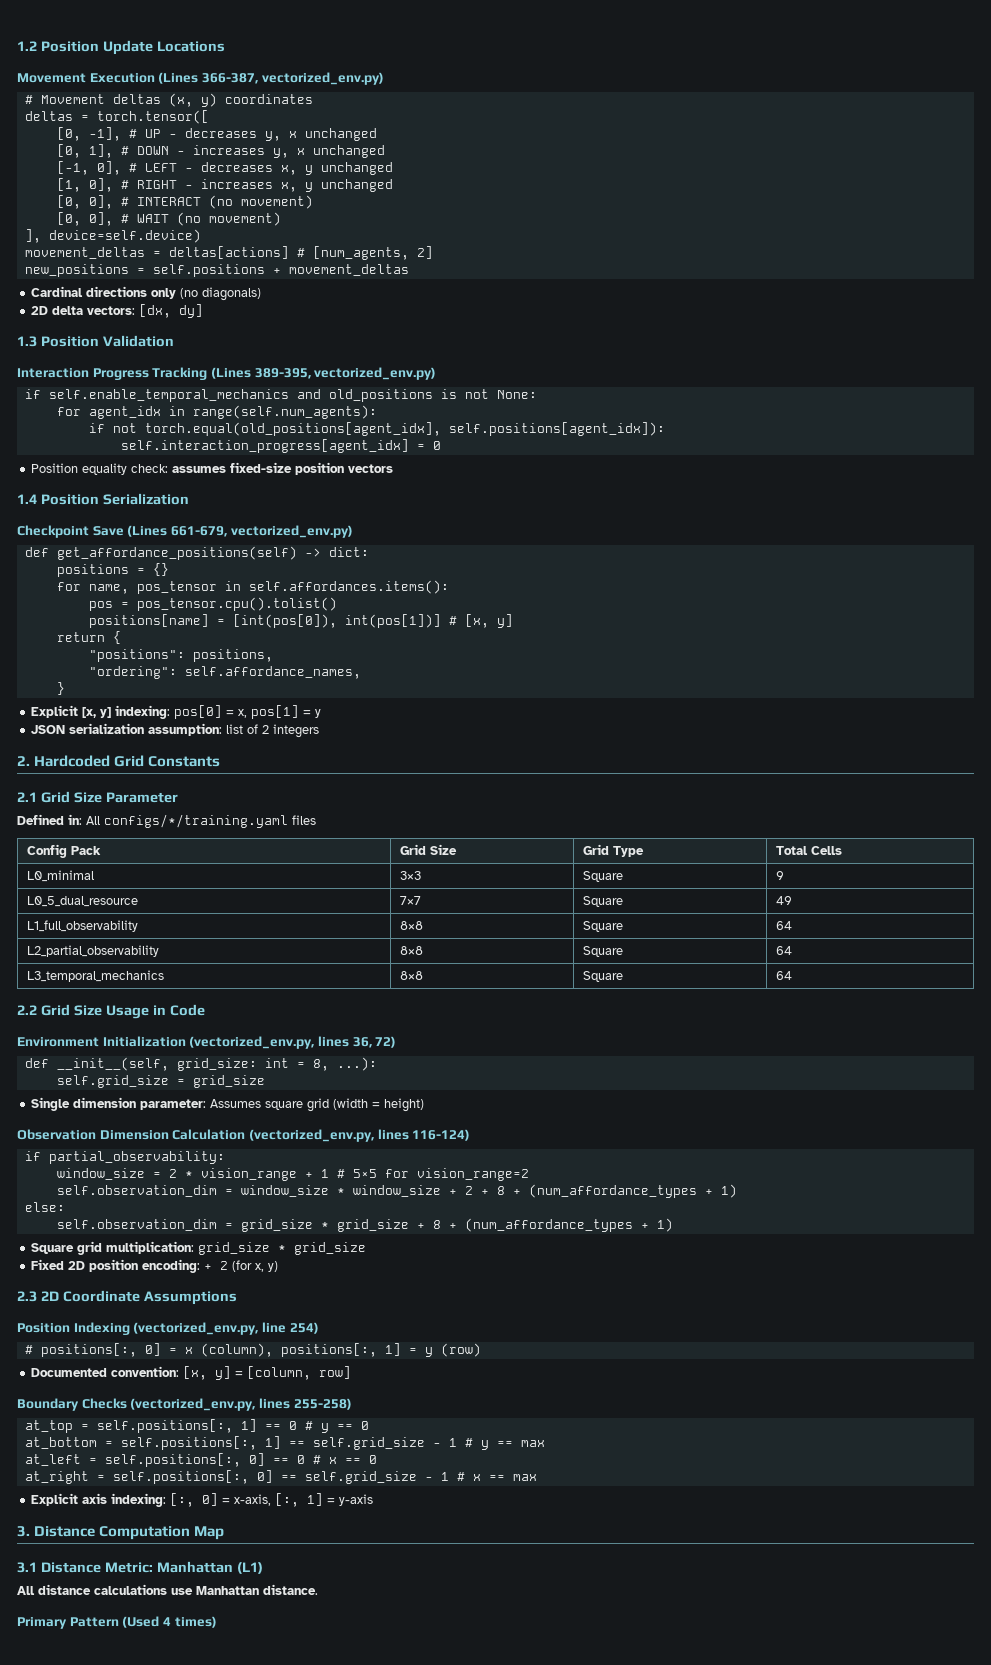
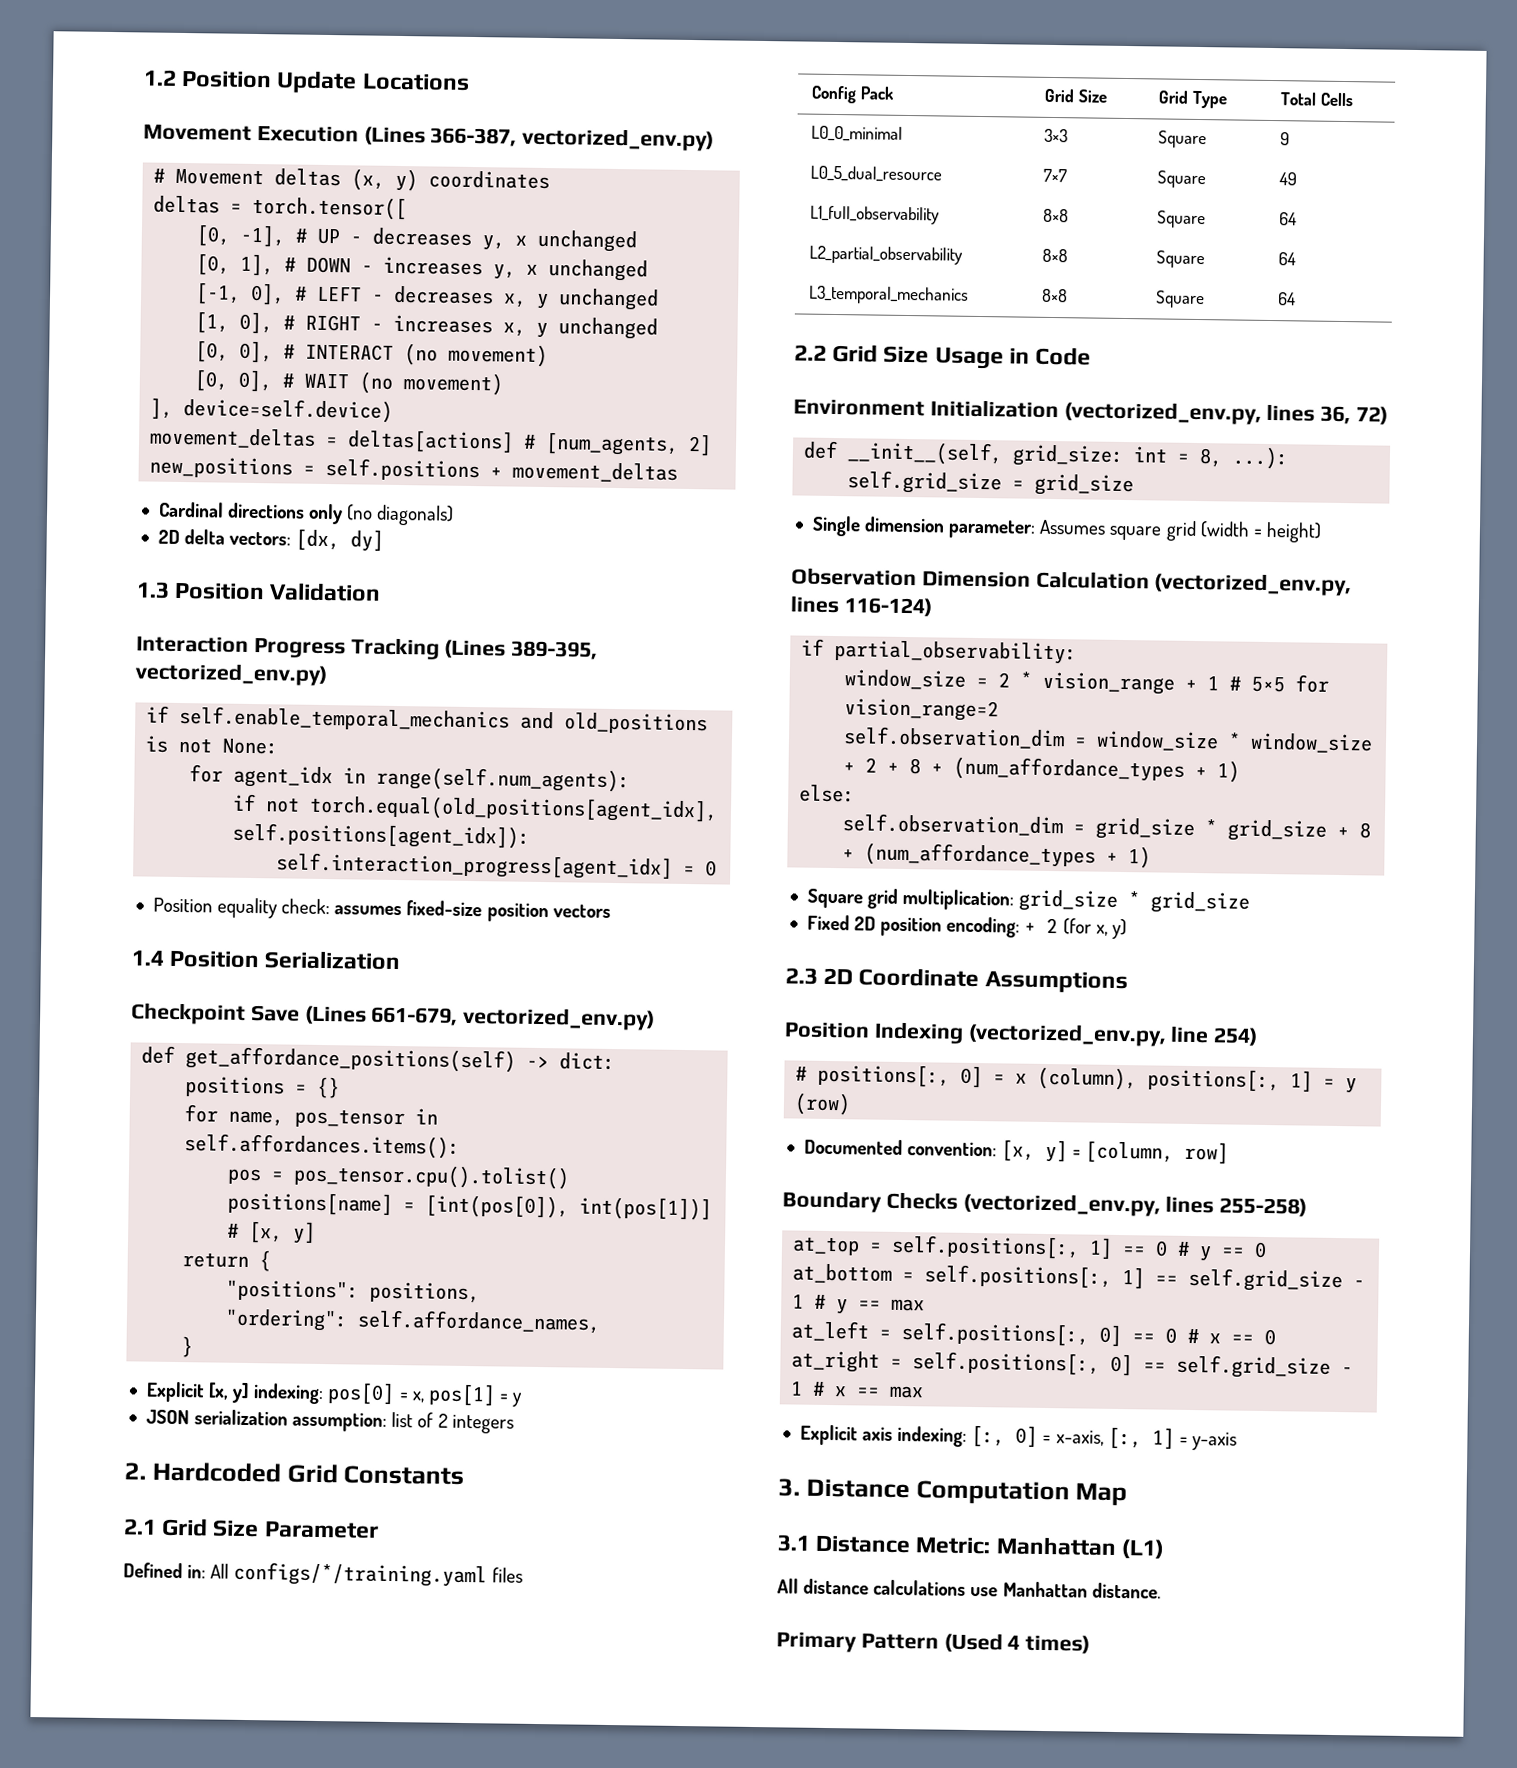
[26,870,94,882] L0_minimal -> [811,125,904,142] L0_0_minimal

